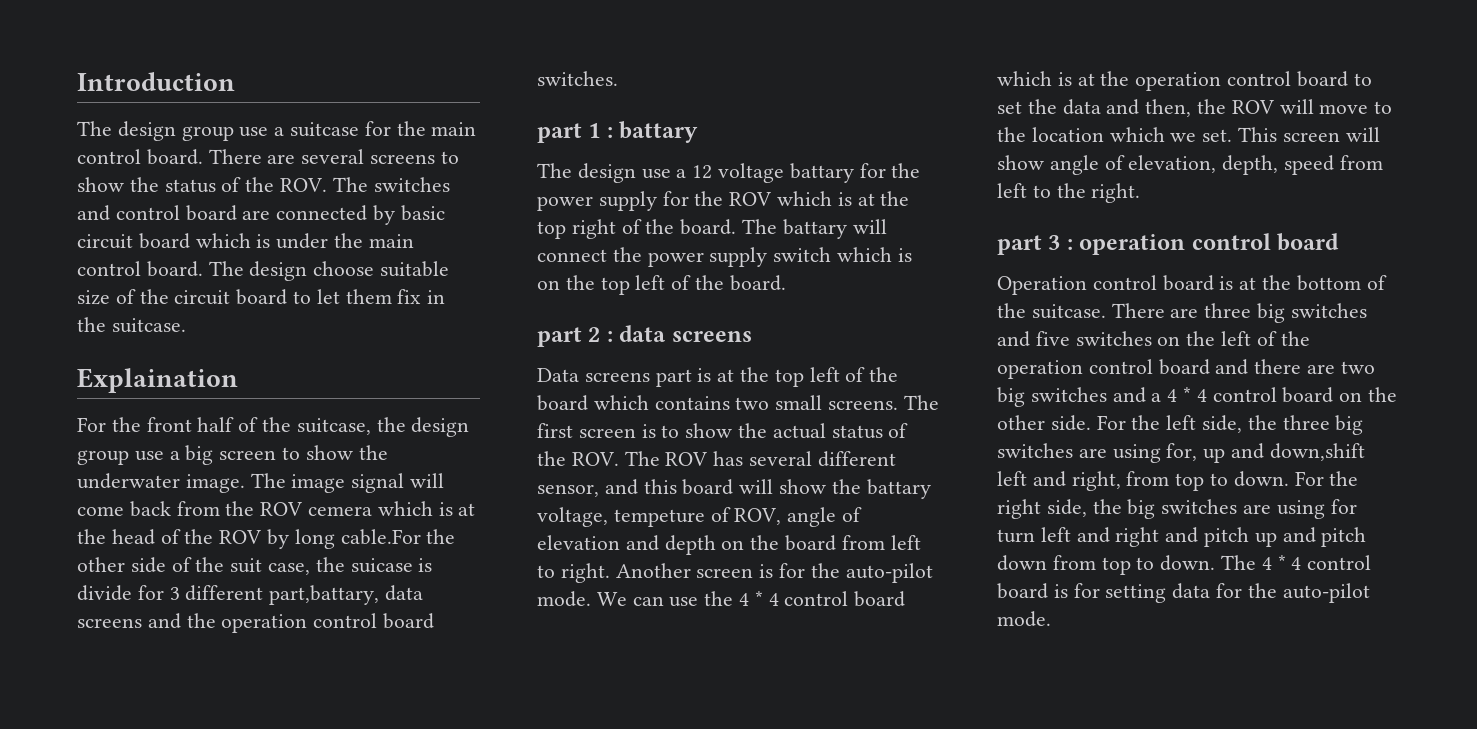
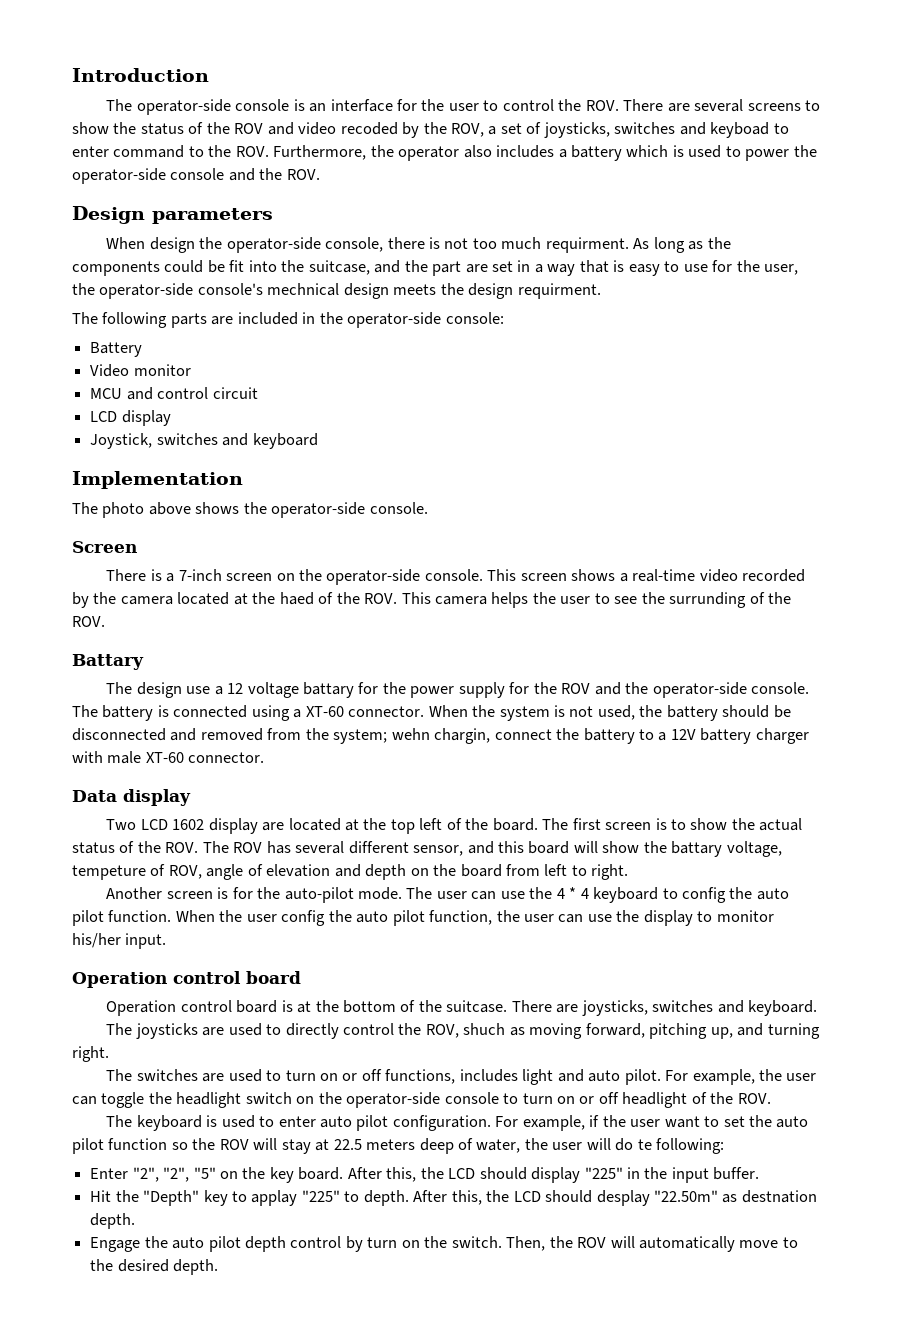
[117,121,477,141] [77,149,203,165] design group use a suitcase for the main control board. -> [136,99,619,115] operator-side console is an interface for the user to control the ROV.
[280,177,450,192] [77,205,445,225] [77,233,414,249] [77,261,450,281] [77,289,446,305] [77,317,186,333] [77,368,238,393] [77,417,470,437] [77,445,388,465] [77,473,445,493] [77,501,476,517] [77,529,456,549] [77,557,433,575] [77,585,424,605] [77,613,435,633] [537,71,618,86] [537,121,699,143] ROV. The switches and control board are connected by basic circuit board which is under the main control board. The design choose suitable size of the circuit board to let them fix in the suitcase. // Explaination // For the front half of the suitcase, the design group use a big screen to show the underwater image. The image signal will come back from the ROV cemera which is at the head of the ROV by long cable.For the other side of the suit case, the suicase is divide for 3 different part,battary, data screens and the operation control board switches. // part 1 : battary -> [234,122,789,138] [72,145,817,161] [72,168,320,184] [72,206,273,224] [106,237,731,253] [72,260,799,276] [72,283,601,299] [72,312,504,328] [90,342,143,357] [90,364,191,377] [90,387,258,400] [90,410,171,426] [90,433,318,449] [72,471,243,489] [72,502,428,518] [72,541,137,553] [106,569,806,585] [72,592,792,608] [72,616,105,627] [72,654,144,670] ROV and video recoded by the ROV, a set of joysticks, switches and keyboad to enter command to the ROV. Furthermore, the operator also includes a battery which is used to power the operator-side console and the ROV. // Design parameters // When design the operator-side console, there is not too much requirment. As long as the components could be fit into the suitcase, and the part are set in a way that is easy to use for the user, the operator-side console's mechnical design meets the design requirment. // The following parts are included in the operator-side console: // Battery // Video monitor // MCU and control circuit // LCD display // Joystick, switches and keyboard // Implementation // The photo above shows the operator-side console. // Screen // There is a 7-inch screen on the operator-side console. This screen shows a real-time video recorded by the camera located at the haed of the ROV. This camera helps the user to see the surrunding of the ROV. // Battary
[777,191,910,206] [537,219,887,239] [537,247,912,267] [537,280,560,290] which is at the top right of the board. The battary will connect the power supply switch which is on -> [594,682,810,698] [72,705,791,721] [72,728,809,744] [72,751,265,764] [72,789,191,806] [106,818,359,834] and the operator-side console. The battery is connected using a XT-60 connector. When the system is not used, the battery should be disconnected and removed from the system; wehn chargin, connect the battery to a 12V battery charger with male XT-60 connector. // Data display // Two LCD 1602 display are located at
[537,325,752,347] [537,367,899,387] [537,395,899,411] // part 2 : data screens // Data screens part is at the top left of the board which contains two small screens. -> (538, 824) none
(610, 573) none -> (629, 872) //
[596,592,627,606] We -> [406,887,467,899] The user
[784,591,906,607] [997,71,1372,91] [997,99,1393,117] [997,127,1380,142] [997,155,1383,175] [997,183,1141,203] [997,234,1186,255] control board which is at the operation control board to set the data and then, the ROV will move to the location which we set. This screen will show angle of elevation, depth, speed from left to the right. // part 3 : operation -> [593,887,789,903] [72,910,774,926] [72,933,167,949] [72,972,167,988] keyboard to config the auto pilot function. When the user config the auto pilot function, the user can use the display to monitor his/her input. // Operation
[1204,303,1367,323] [997,331,1310,347] [997,359,1375,379] [997,387,1398,407] [997,415,1364,435] [997,443,1365,463] [997,471,1359,491] [997,499,1357,519] [997,527,1367,547] [997,555,1372,575] [997,583,1370,603] [997,611,1051,627] three big switches and five switches on the left of the operation control board and there are two big switches and a 4 * 4 control board on the other side. For the left side, the three big switches are using for, up and down,shift left and right, from top to down. For the right side, the big switches are using for turn left and right and pitch up and pitch down from top to down. The 4 * 4 control board is for setting data for the auto-pilot mode. -> [581,1000,818,1016] [106,1023,820,1039] [72,1046,109,1062] [106,1069,817,1085] [72,1092,771,1108] [106,1115,809,1131] [72,1138,725,1154] [90,1167,760,1183] [90,1190,817,1206] [90,1213,136,1229] [90,1236,798,1252] [90,1259,219,1275] joysticks, switches and keyboard. // The joysticks are used to directly control the ROV, shuch as moving forward, pitching up, and turning right. // The switches are used to turn on or off functions, includes light and auto pilot. For example, the user can toggle the headlight switch on the operator-side console to turn on or off headlight of the ROV. // The keyboard is used to enter auto pilot configuration. For example, if the user want to set the auto pilot function so the ROV will stay at 22.5 meters deep of water, the user will do te following: // Enter "2", "2", "5" on the key board. After this, the LCD should display "225" in the input buffer. // Hit the "Depth" key to applay "225" to depth. After this, the LCD should desplay "22.50m" as destnation depth. // Engage the auto pilot depth control by turn on the switch. Then, the ROV will automatically move to the desired depth.

